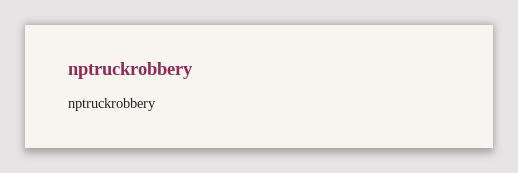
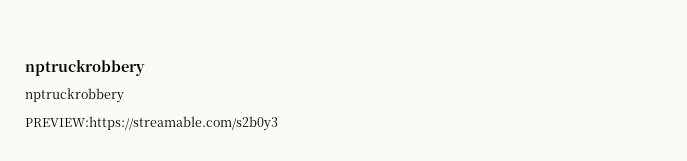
(156, 104) none -> [25,116,278,131] // PREVIEW:https://streamable.com/s2b0y3

